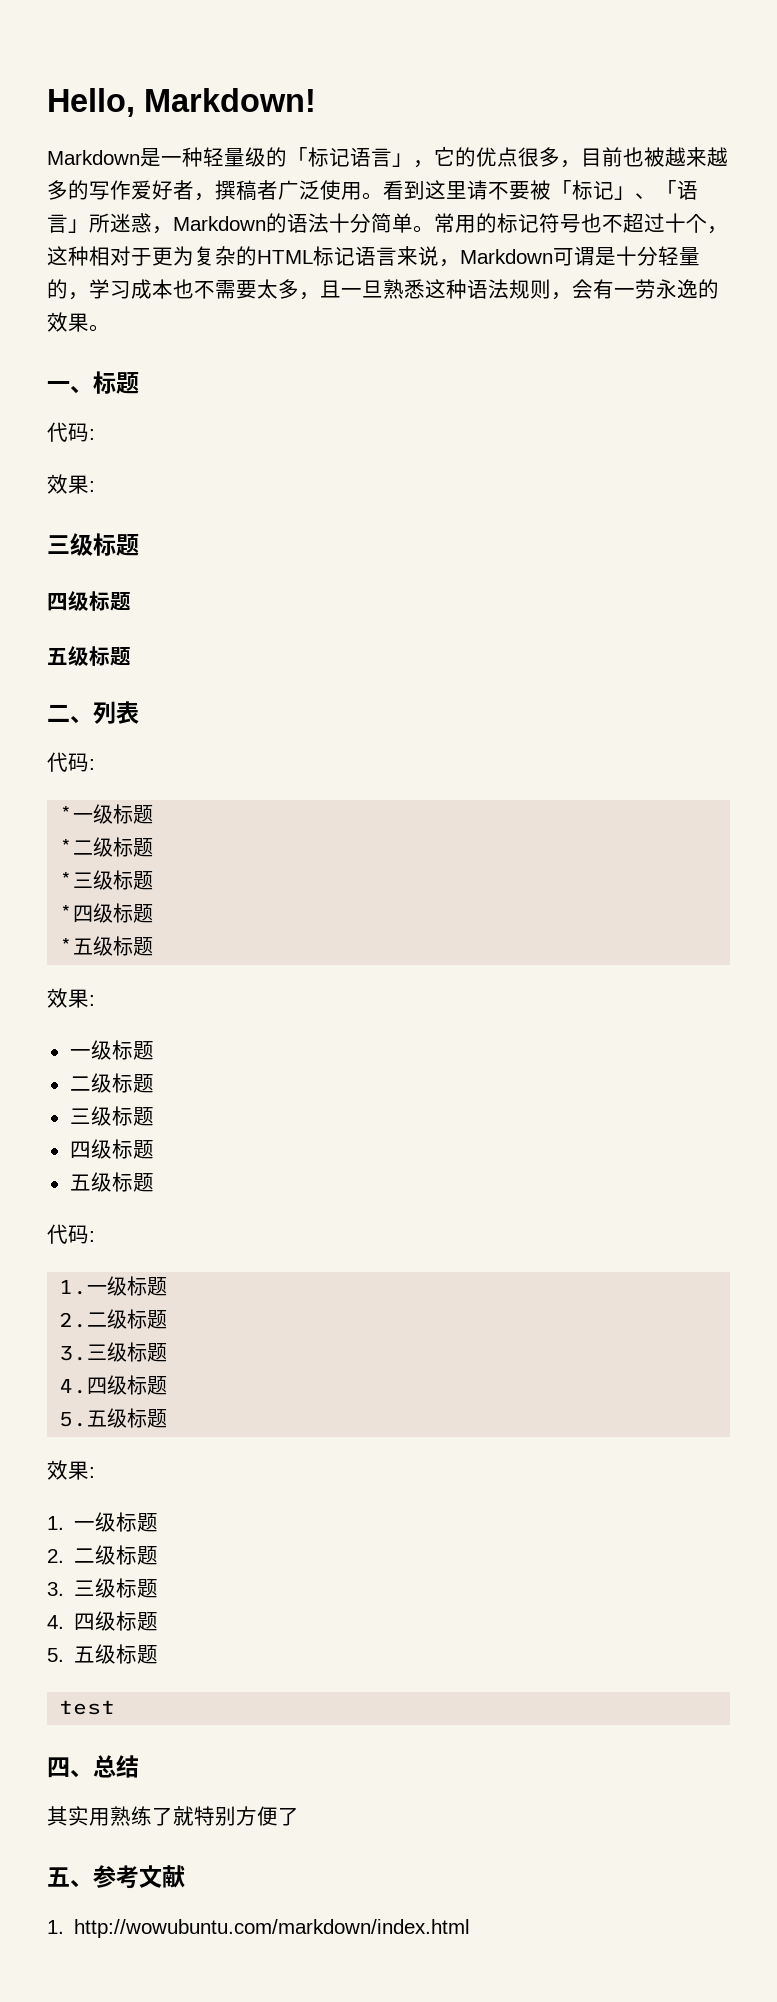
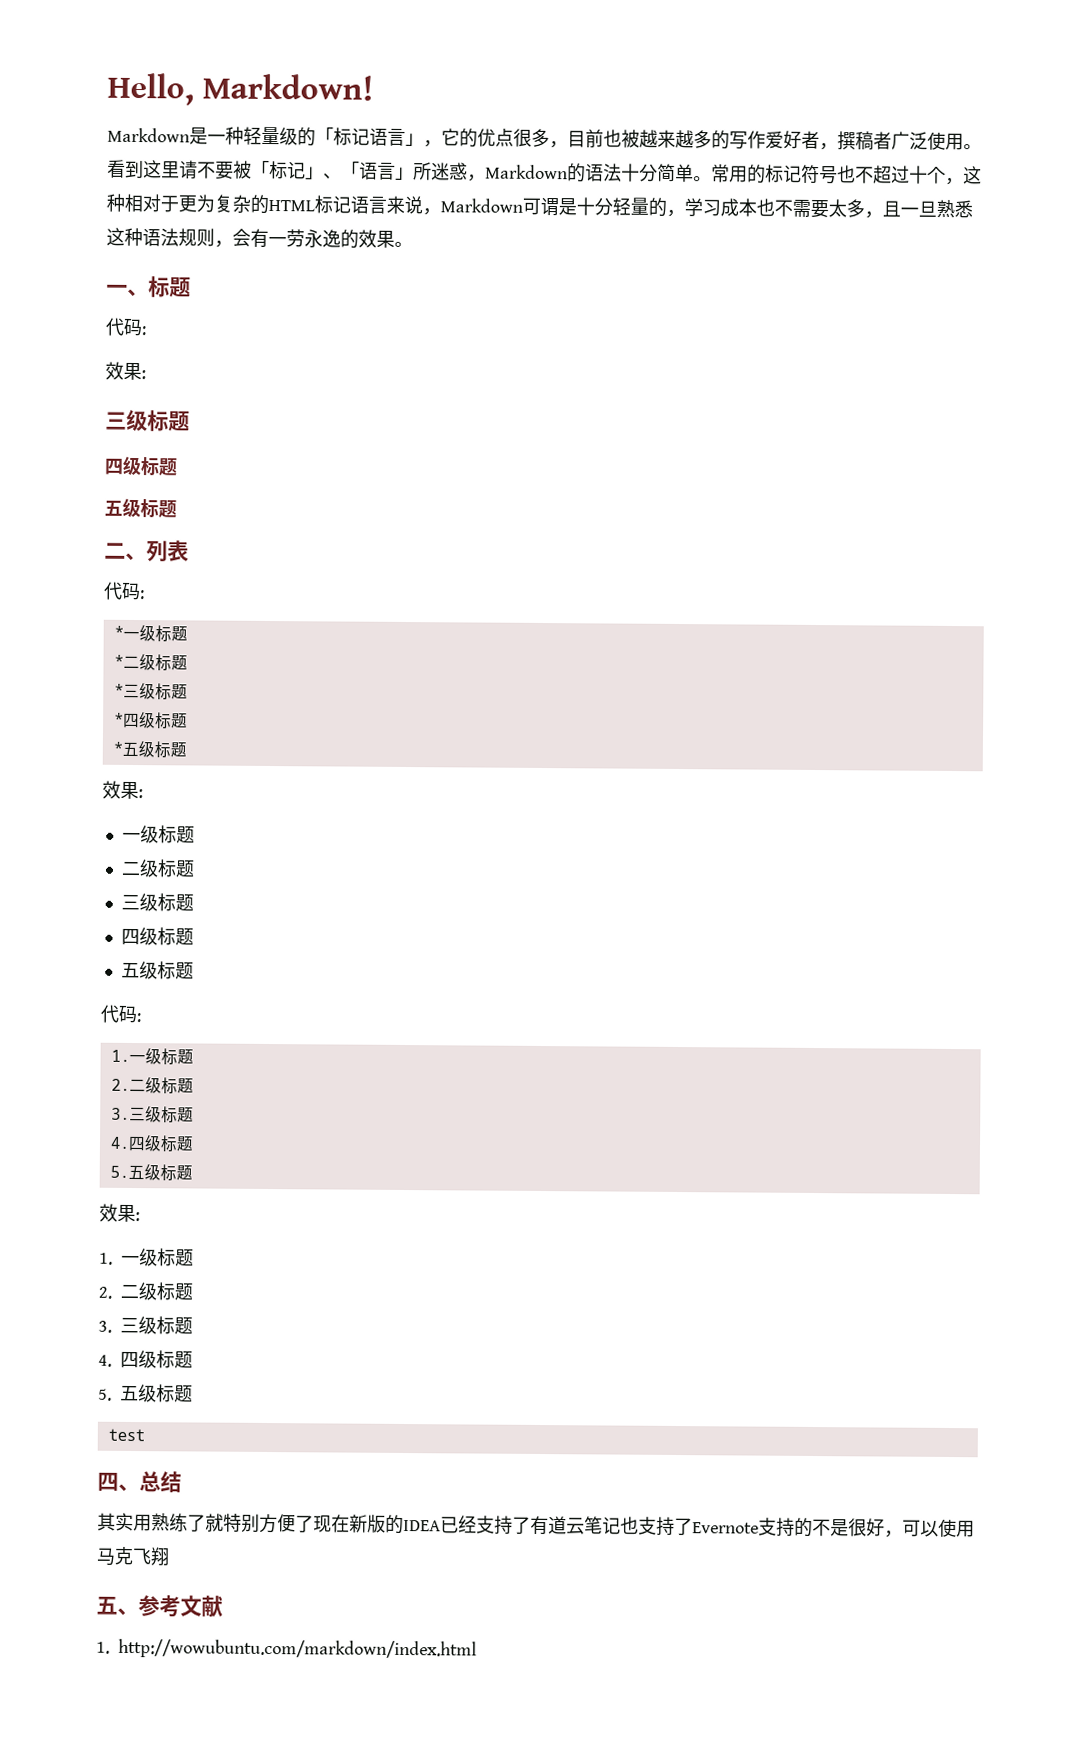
(299, 1816) none -> [313,1514,975,1538] [96,1546,170,1567] 现在新版的IDEA已经支持了有道云笔记也支持了Evernote支持的不是很好，可以使用马克飞翔

